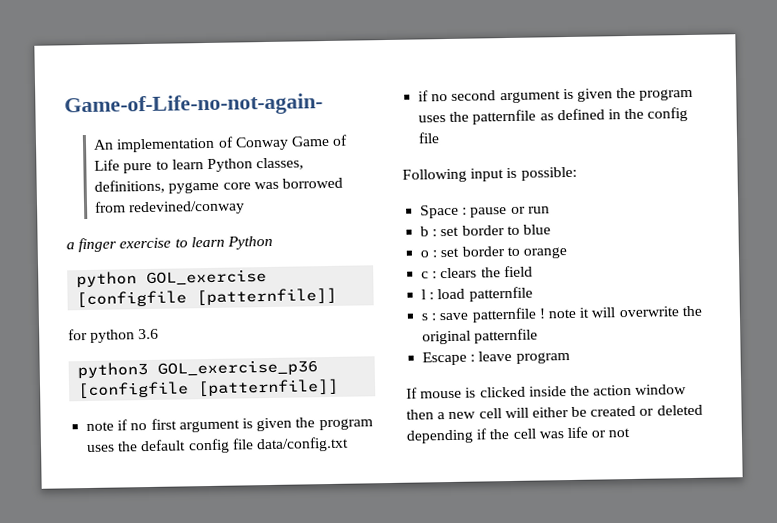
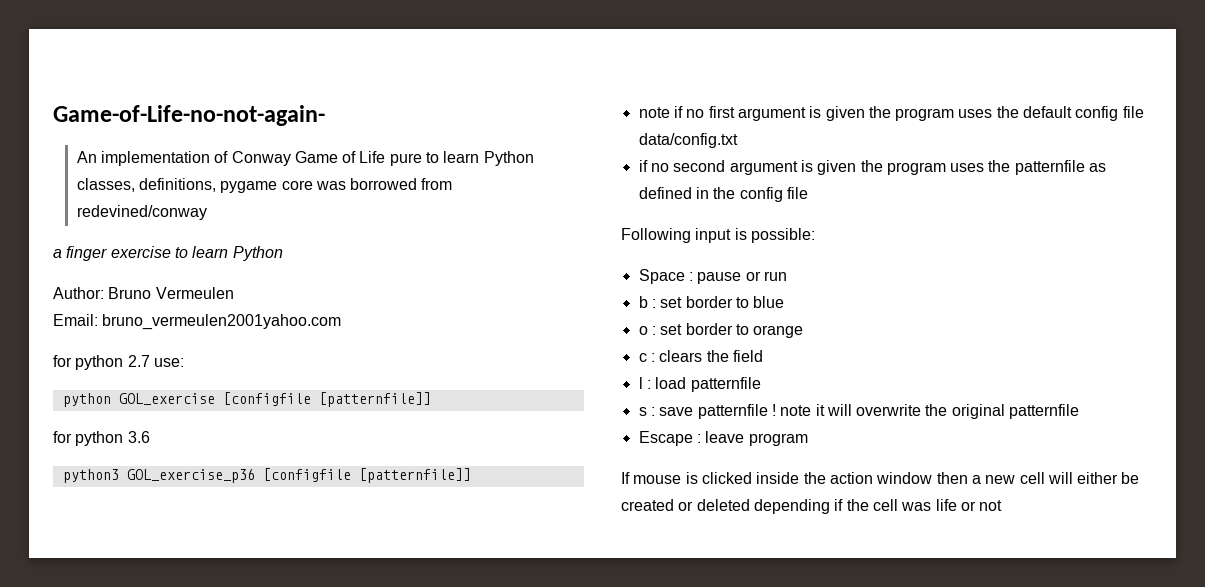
(273, 242) none -> [53,287,234,299] [53,314,342,330] [53,355,184,370] // Author: Bruno Vermeulen // Email: bruno_vermeulen2001yahoo.com // for python 2.7 use:

